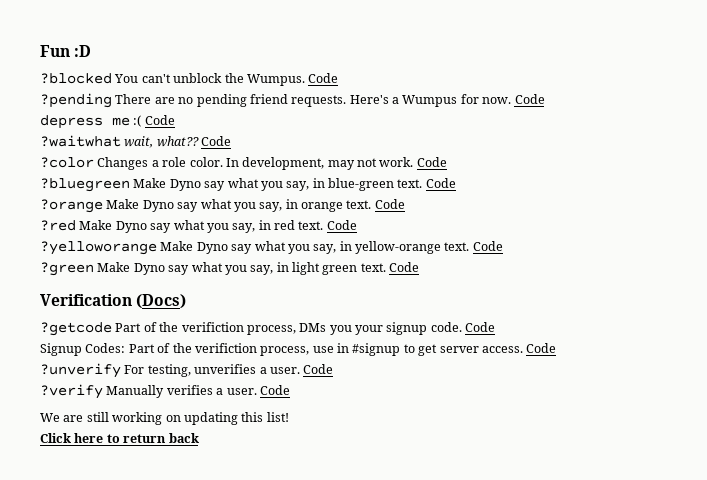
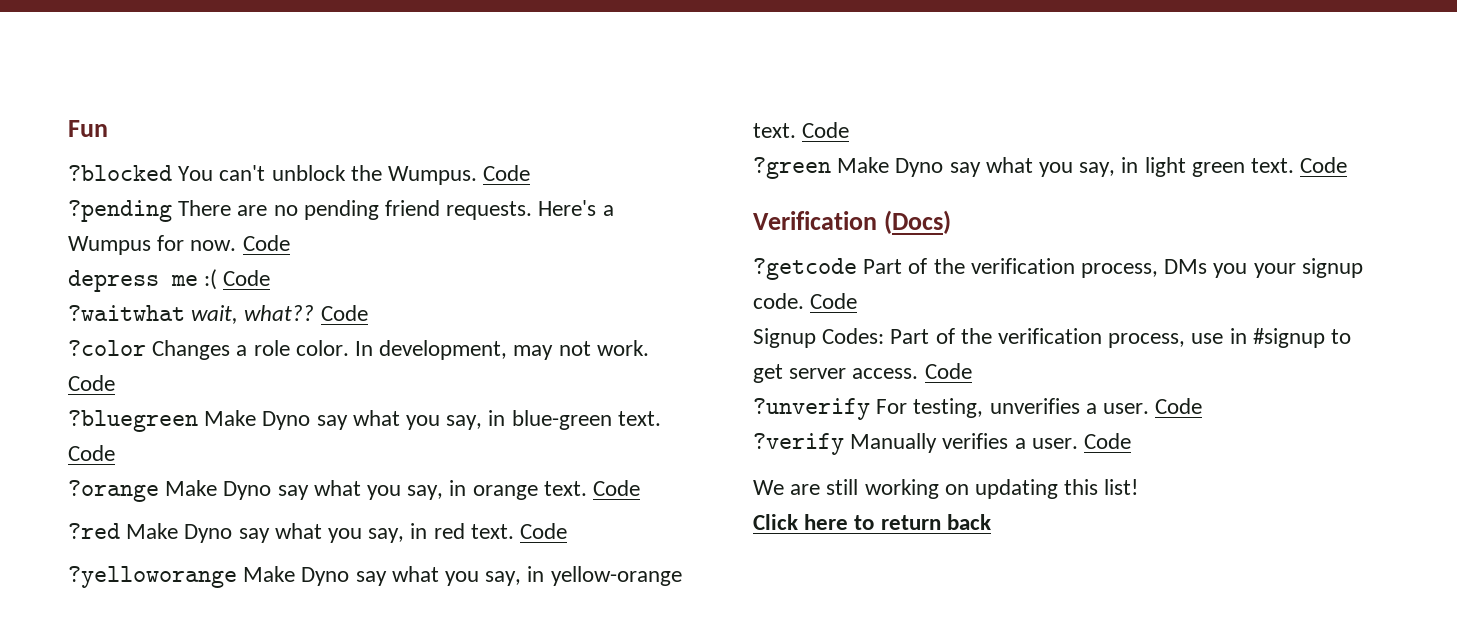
[74,45,92,57] :D -> (108, 128) none
[181,322,244,332] verifiction -> [970,258,1075,274] verification
[194,343,257,353] verifiction -> [998,328,1103,344] verification

